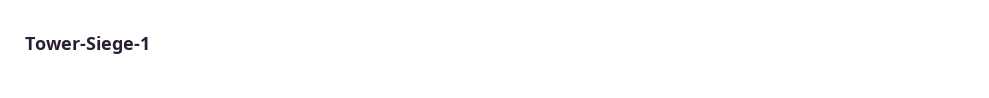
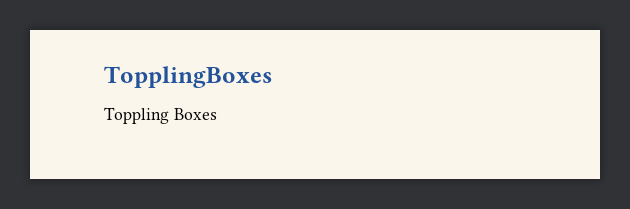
[25,36,150,54] Tower-Siege-1 -> [104,66,272,88] [104,107,217,124] TopplingBoxes // Toppling Boxes

